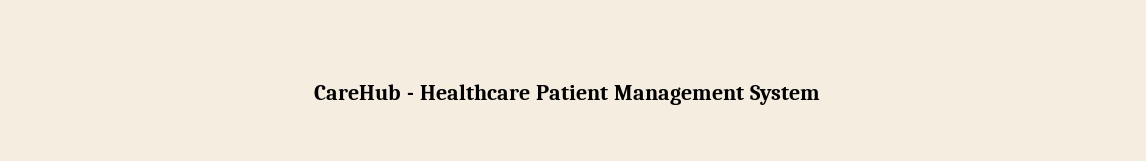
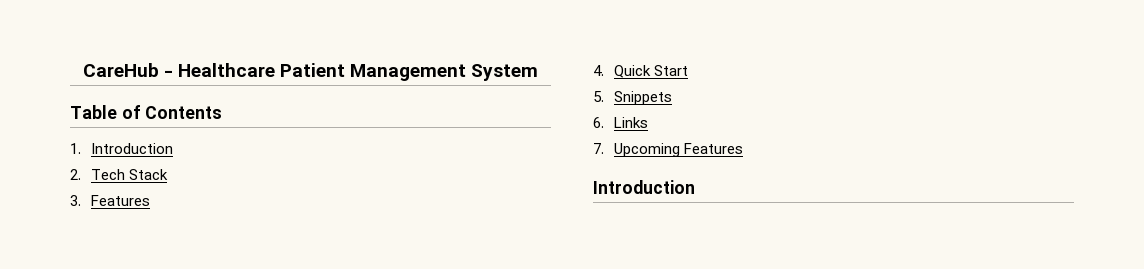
(820, 95) none -> [70,105,223,119] [70,143,174,154] [70,169,169,180] [70,195,151,206] [593,65,689,78] [593,91,673,105] [593,117,649,128] [593,143,744,157] [593,180,695,194] // Table of Contents // 1. Introduction // 2. Tech Stack // 3. Features // 4. Quick Start // 5. Snippets // 6. Links // 7. Upcoming Features // Introduction

